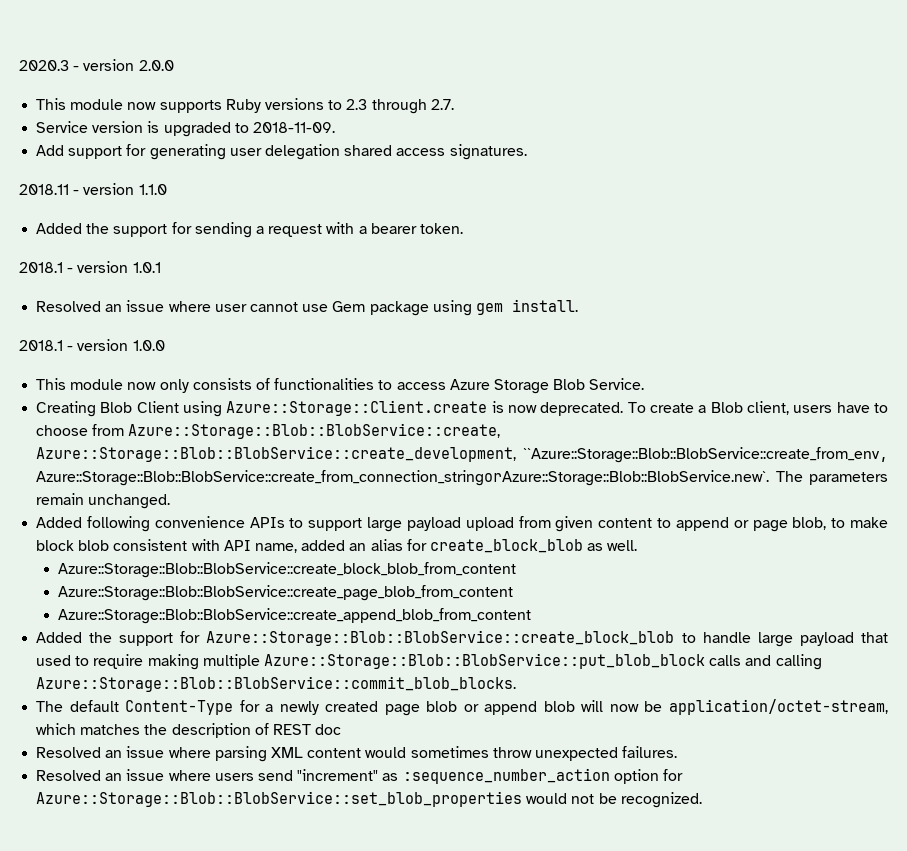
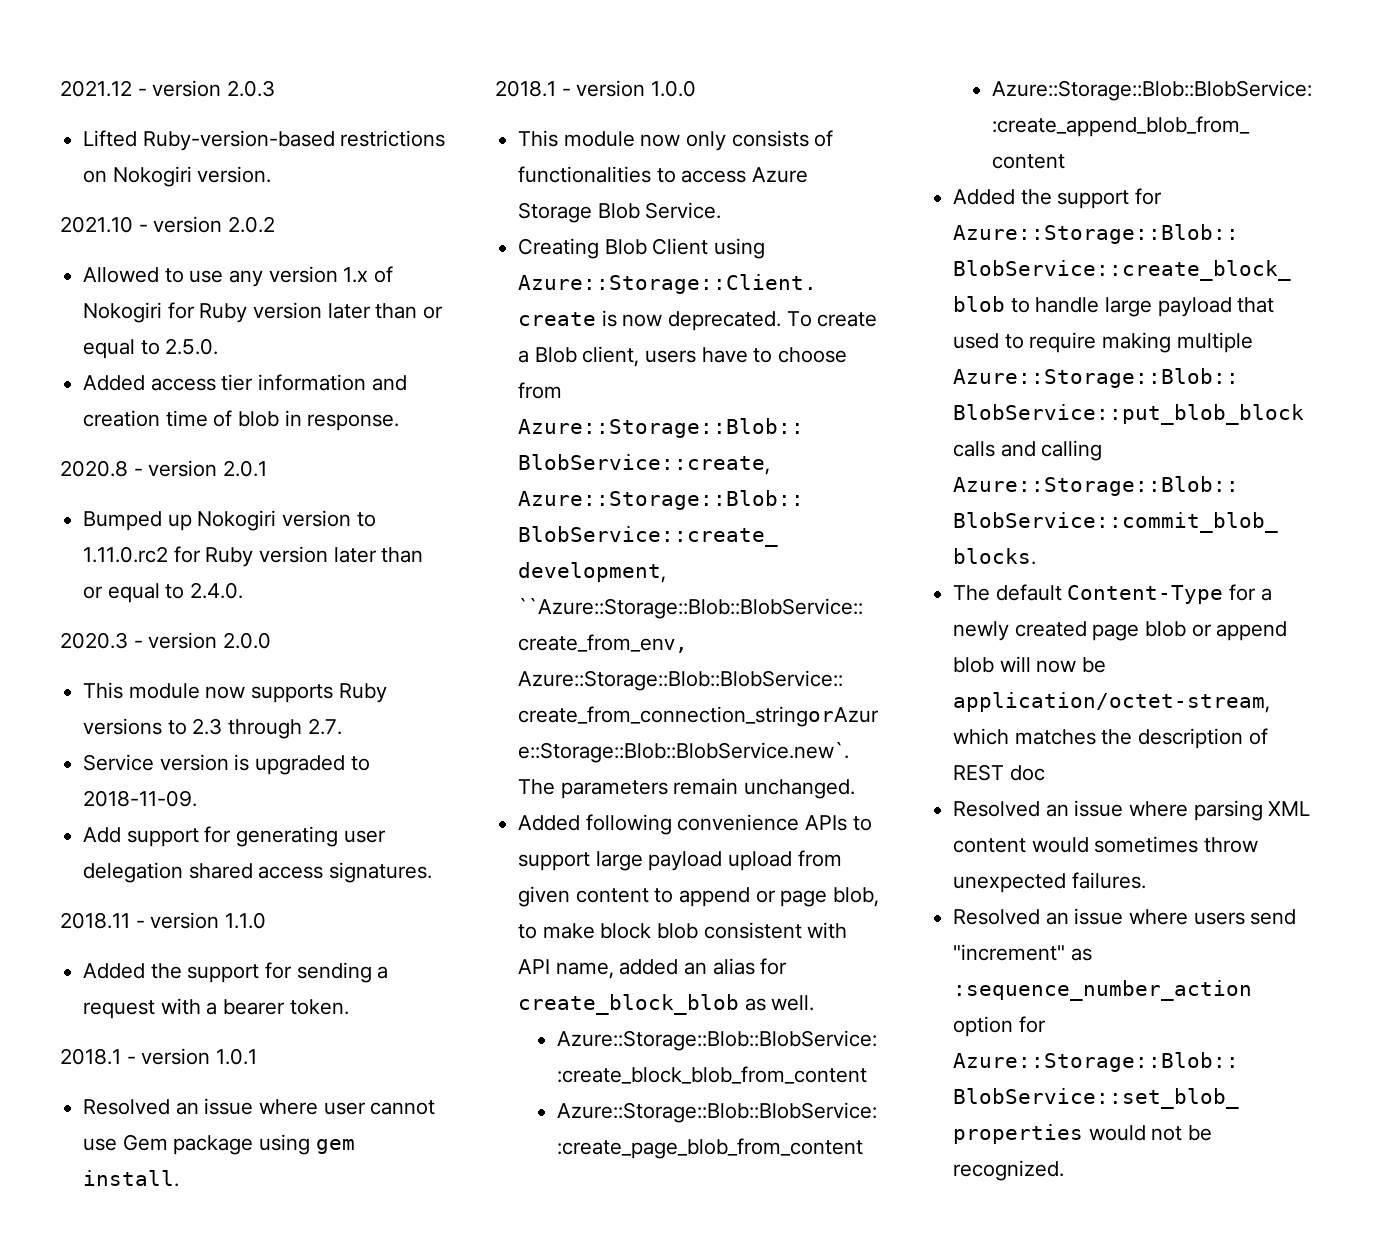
(19, 65) none -> [60,80,276,97] [83,130,446,151] [83,166,272,187] [60,216,276,233] [83,266,394,287] [83,302,444,323] [83,338,219,359] [83,374,407,391] [83,410,400,431] [60,460,268,477] [83,510,376,531] [83,546,424,567] [83,582,244,603] 2021.12 - version 2.0.3 // Lifted Ruby-version-based restrictions on Nokogiri version. // 2021.10 - version 2.0.2 // Allowed to use any version 1.x of Nokogiri for Ruby version later than or equal to 2.5.0. // Added access tier information and creation time of blob in response. // 2020.8 - version 2.0.1 // Bumped up Nokogiri version to 1.11.0.rc2 for Ruby version later than or equal to 2.4.0. //

